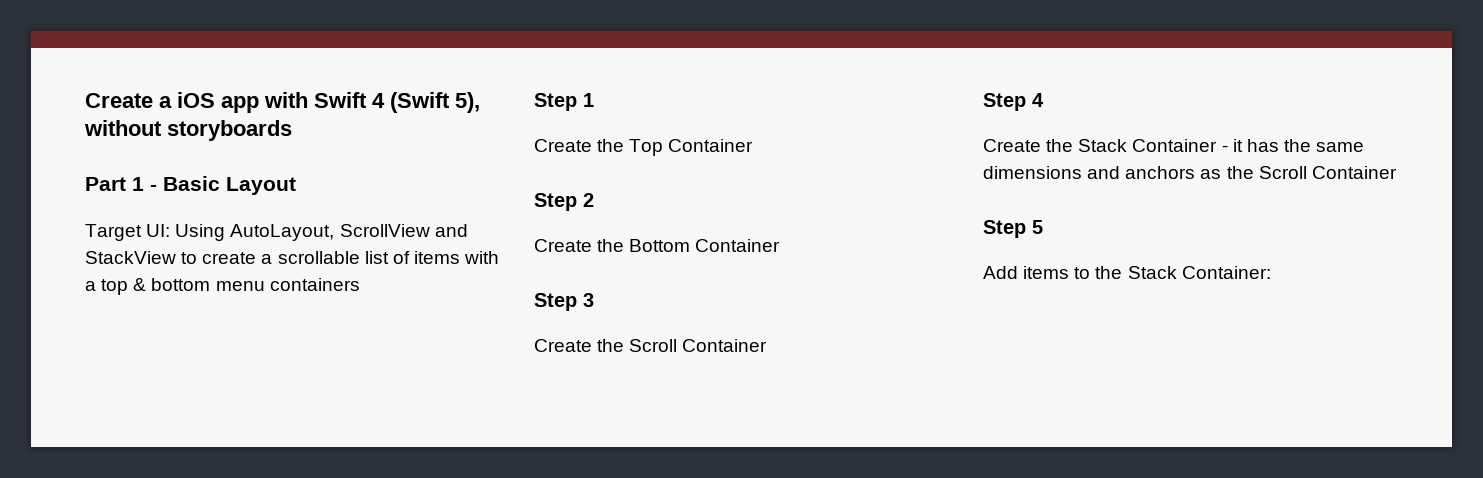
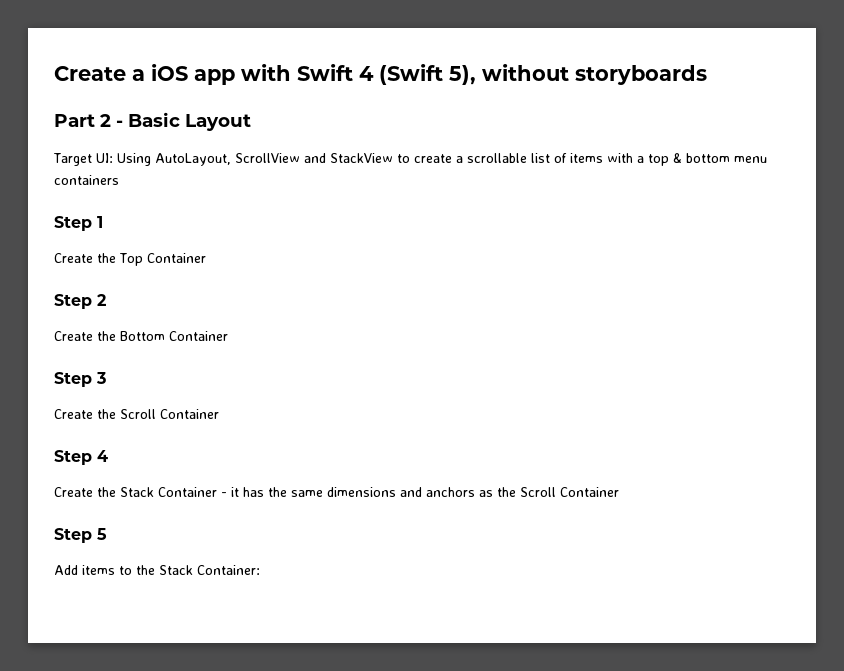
[132,177,144,191] 1 -> [100,114,111,127] 2

